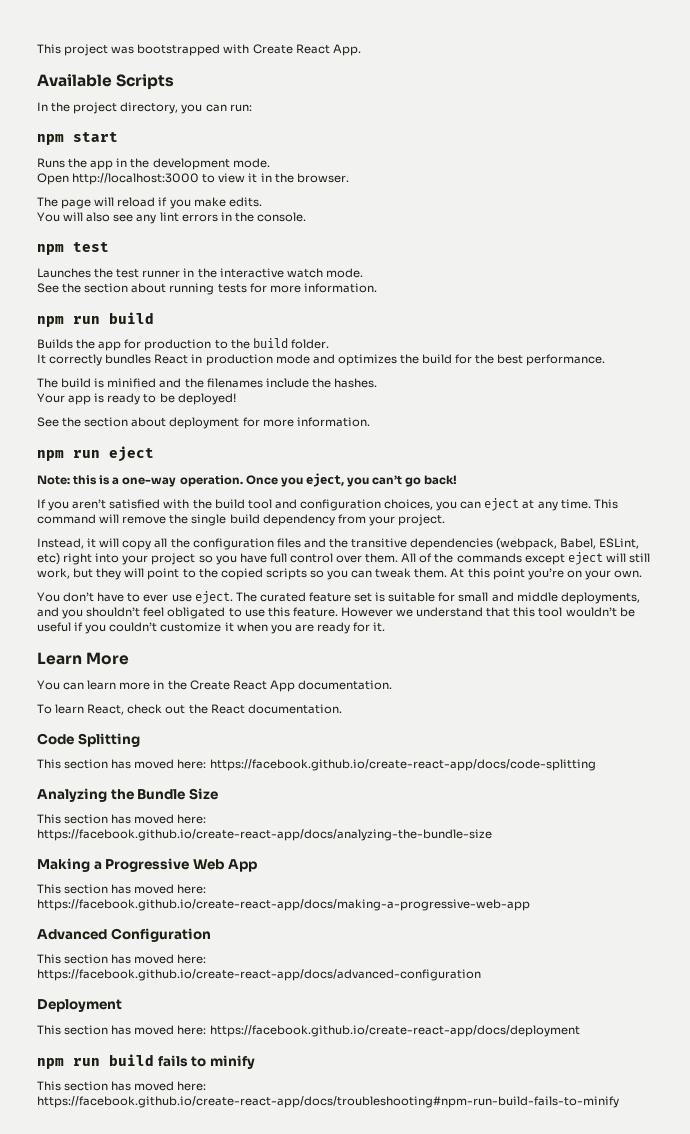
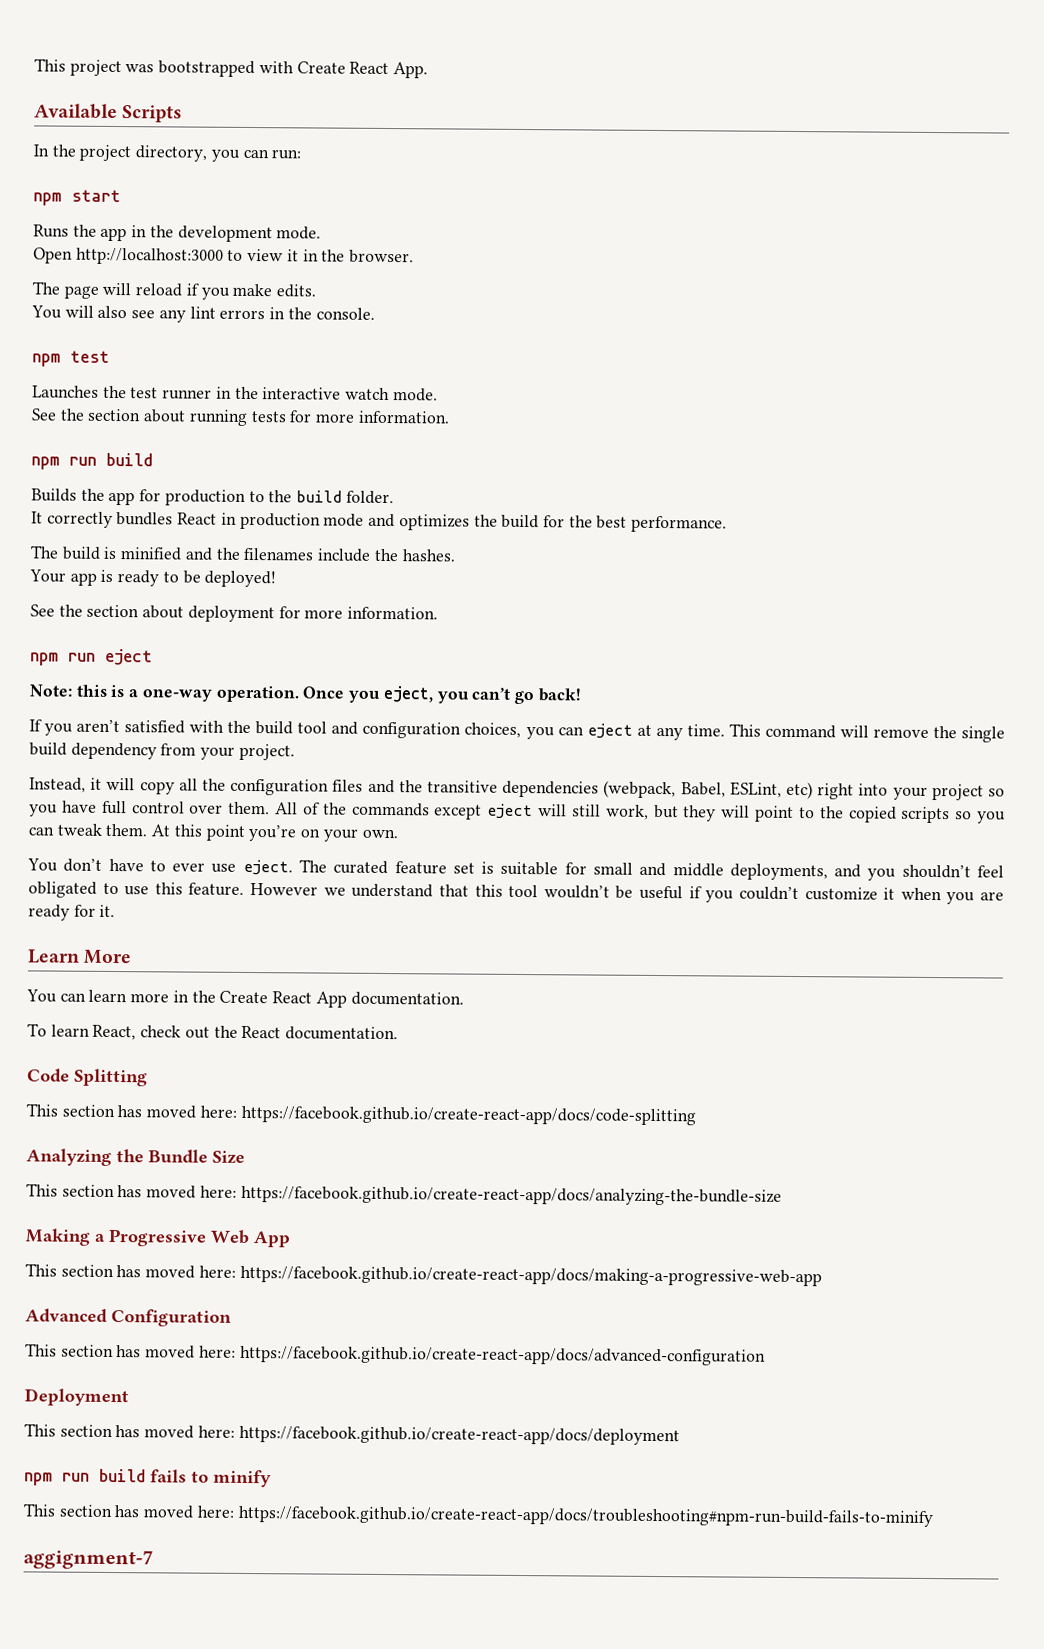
(619, 1102) none -> [23,1549,154,1570] // aggignment-7

